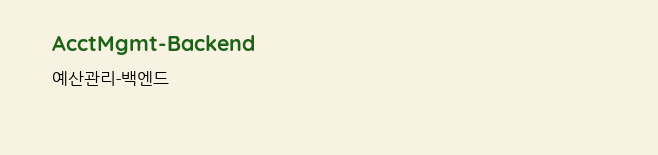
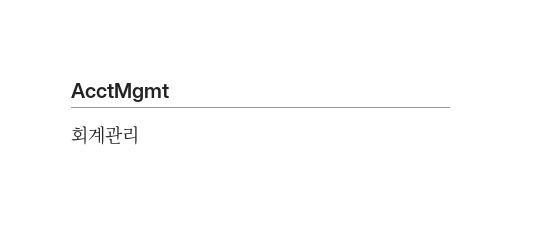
[52,35,255,55] [52,71,169,86] AcctMgmt-Backend // 예산관리-백엔드 -> [71,83,169,102] [71,126,139,145] AcctMgmt // 회계관리

